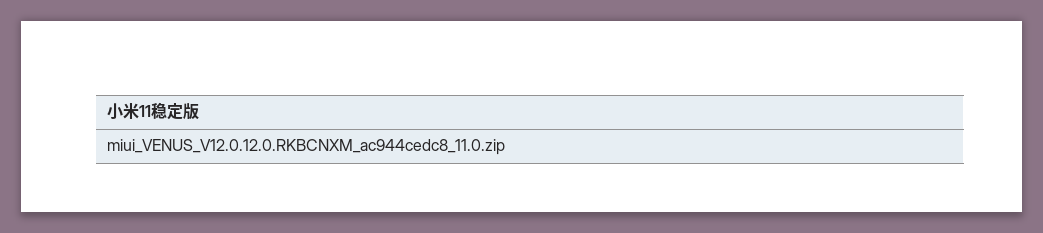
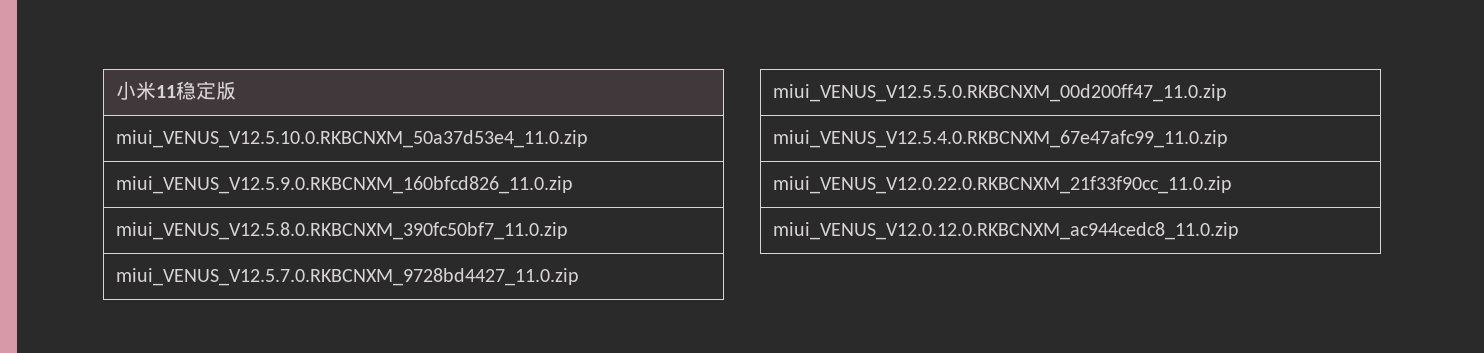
(200, 111) none -> [115,130,588,148] [115,176,573,194] [115,222,568,240] [115,268,579,286] [772,84,1227,102] [772,130,1228,148] [772,176,1232,194] // miui_VENUS_V12.5.10.0.RKBCNXM_50a37d53e4_11.0.zip // miui_VENUS_V12.5.9.0.RKBCNXM_160bfcd826_11.0.zip // miui_VENUS_V12.5.8.0.RKBCNXM_390fc50bf7_11.0.zip // miui_VENUS_V12.5.7.0.RKBCNXM_9728bd4427_11.0.zip // miui_VENUS_V12.5.5.0.RKBCNXM_00d200ff47_11.0.zip // miui_VENUS_V12.5.4.0.RKBCNXM_67e47afc99_11.0.zip // miui_VENUS_V12.0.22.0.RKBCNXM_21f33f90cc_11.0.zip

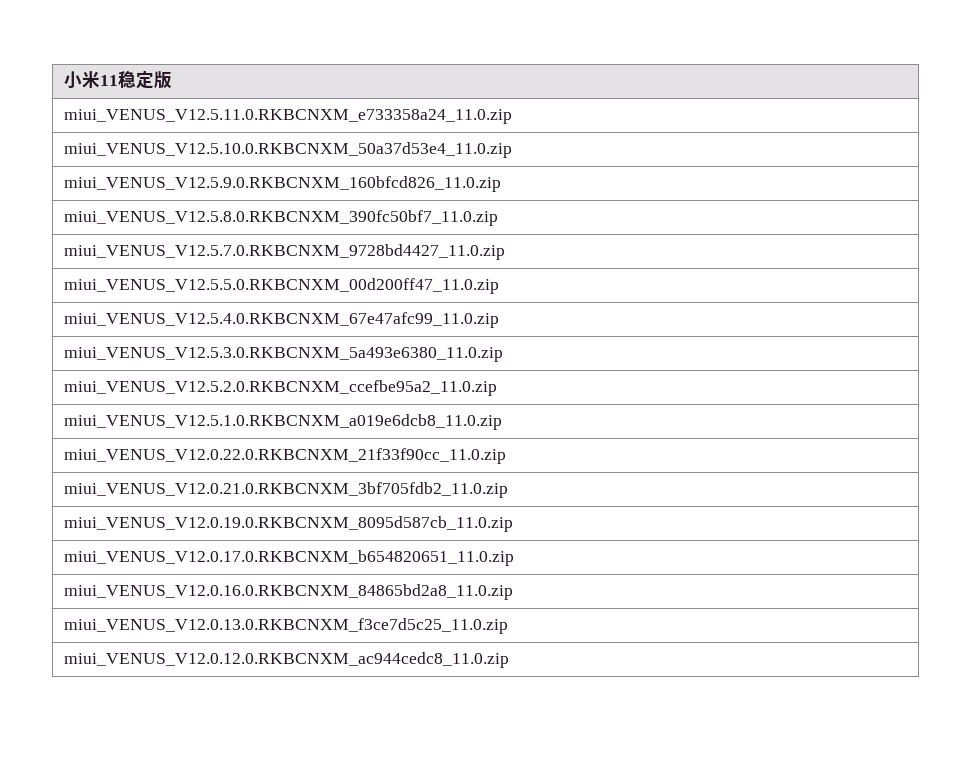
(236, 90) none -> [64,109,513,124] // miui_VENUS_V12.5.11.0.RKBCNXM_e733358a24_11.0.zip
[772,176,1232,194] miui_VENUS_V12.0.22.0.RKBCNXM_21f33f90cc_11.0.zip -> [64,347,504,362] [64,380,498,396] [64,414,503,430] [64,448,507,464] [64,482,509,498] [64,516,514,532] [64,550,515,566] [64,584,514,600] [64,618,509,634] miui_VENUS_V12.5.3.0.RKBCNXM_5a493e6380_11.0.zip // miui_VENUS_V12.5.2.0.RKBCNXM_ccefbe95a2_11.0.zip // miui_VENUS_V12.5.1.0.RKBCNXM_a019e6dcb8_11.0.zip // miui_VENUS_V12.0.22.0.RKBCNXM_21f33f90cc_11.0.zip // miui_VENUS_V12.0.21.0.RKBCNXM_3bf705fdb2_11.0.zip // miui_VENUS_V12.0.19.0.RKBCNXM_8095d587cb_11.0.zip // miui_VENUS_V12.0.17.0.RKBCNXM_b654820651_11.0.zip // miui_VENUS_V12.0.16.0.RKBCNXM_84865bd2a8_11.0.zip // miui_VENUS_V12.0.13.0.RKBCNXM_f3ce7d5c25_11.0.zip

